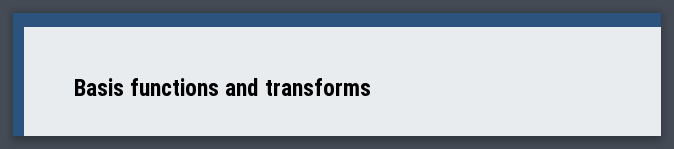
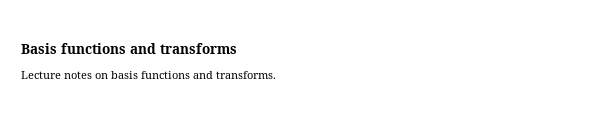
(371, 87) none -> [21,71,276,79] // Lecture notes on basis functions and transforms.

